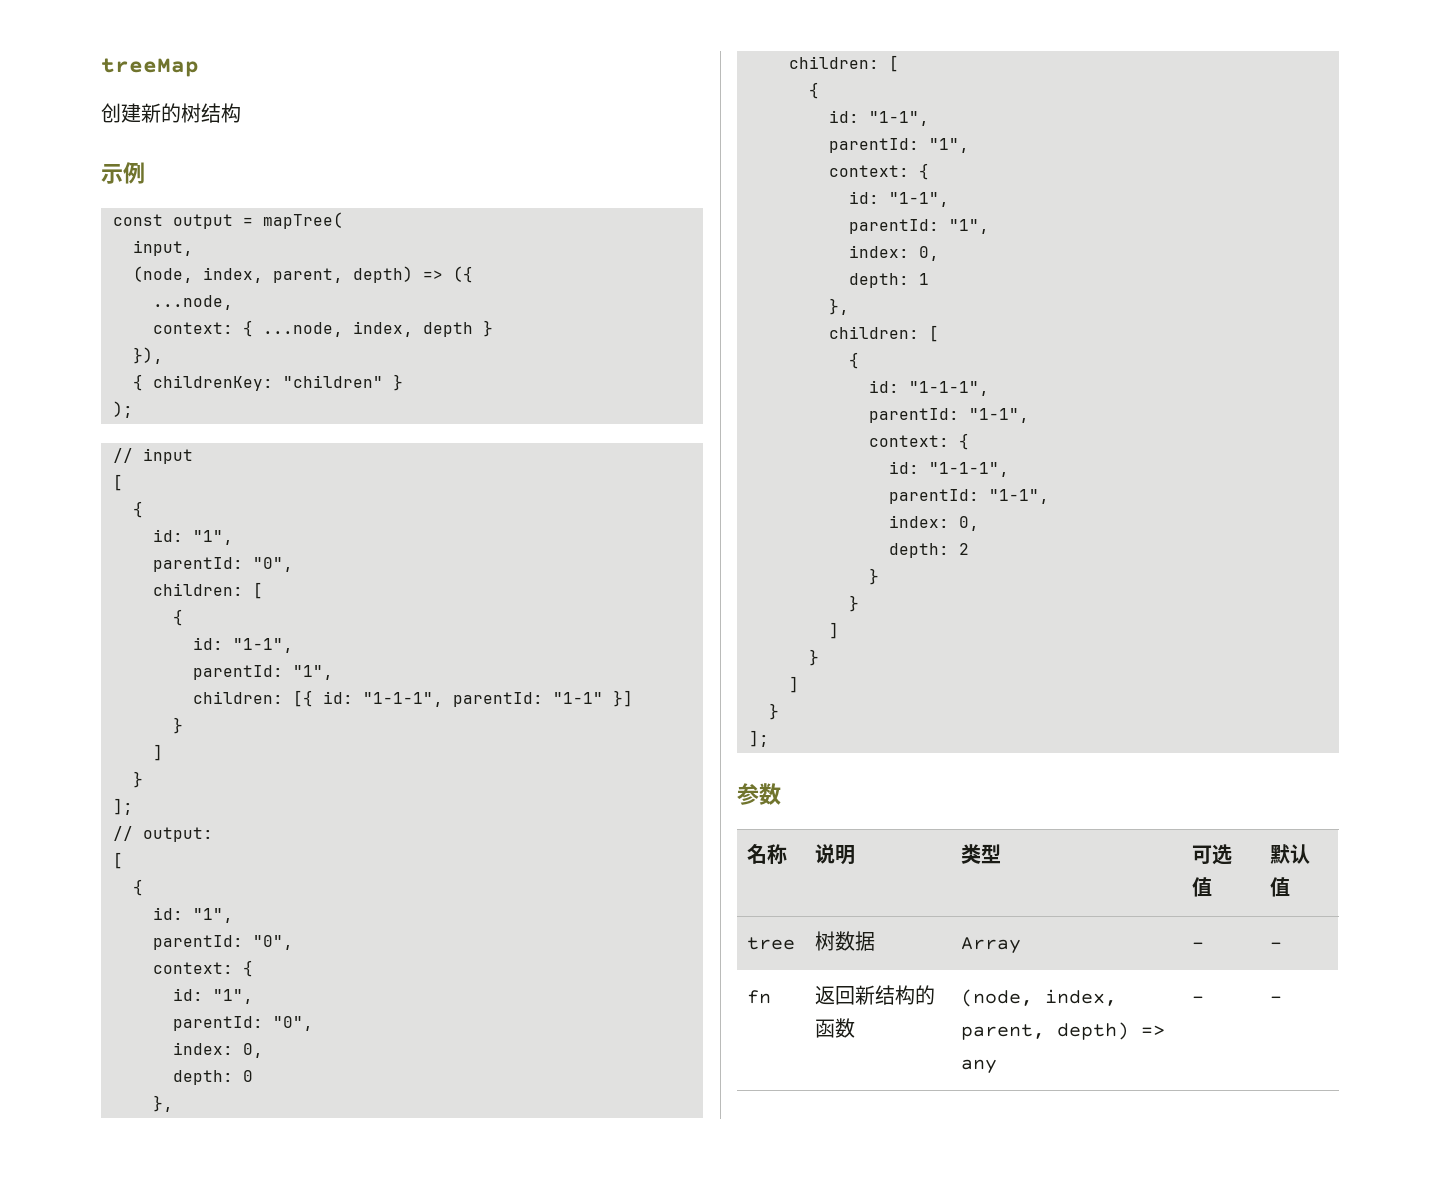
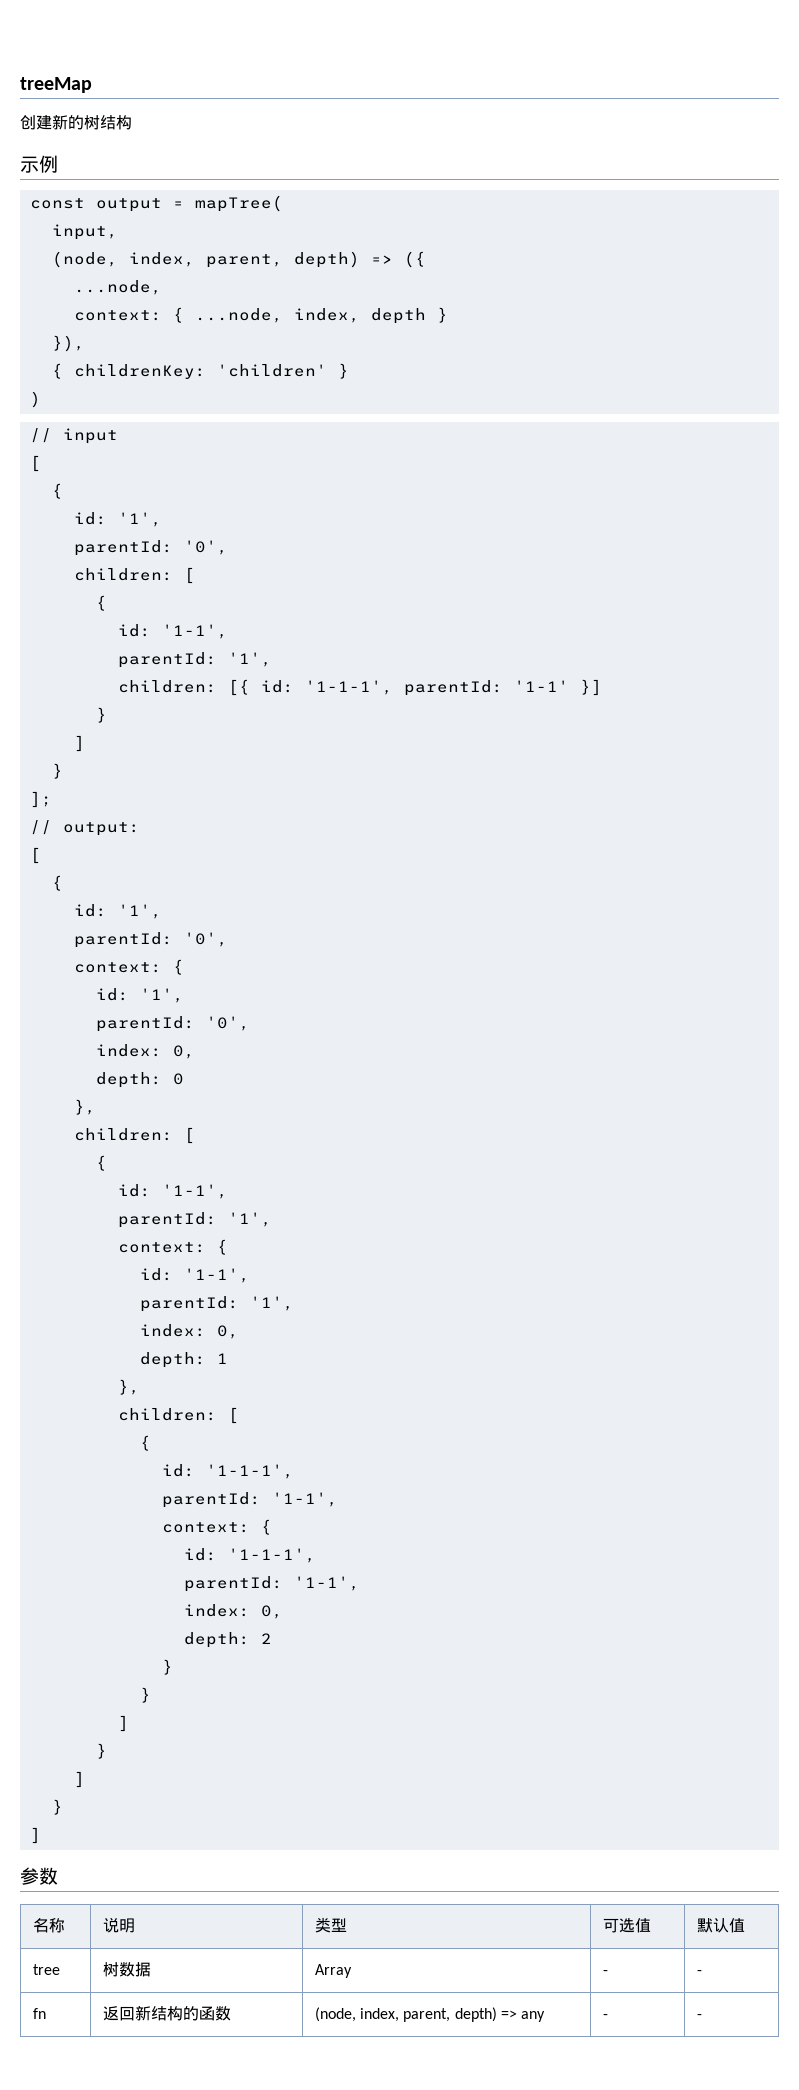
[283,374,403,391] [113,401,133,418] "children" } // ); -> [216,363,349,379] [29,391,41,408] 'children' } // )
[193,530,233,545] [153,557,293,572] [153,582,263,599] [173,609,183,626] [193,637,293,653] [193,665,333,680] "1", // parentId: "0", // children: [ // { // id: "1-1", // parentId: "1", -> [117,512,162,527] [73,540,228,556] [73,567,195,584] [95,595,107,611] [117,624,228,639] [117,652,272,668] '1', // parentId: '0', // children: [ // { // id: '1-1', // parentId: '1',
[363,692,603,707] "1-1-1", parentId: "1-1" -> [304,680,569,696] '1-1-1', parentId: '1-1'
[193,908,233,923] [153,935,293,950] [153,960,253,977] [173,988,253,1004] [173,1016,313,1031] "1", // parentId: "0", // context: { // id: "1", // parentId: "0", -> [117,904,162,919] [73,932,228,948] [73,959,184,975] [95,988,184,1003] [95,1016,250,1032] '1', // parentId: '0', // context: { // id: '1', // parentId: '0',
[869,111,929,126] [829,138,969,153] [829,163,929,180] [849,191,949,207] [849,219,989,234] "1-1", // parentId: "1", // context: { // id: "1-1", // parentId: "1", -> [161,1184,228,1199] [117,1212,272,1228] [117,1239,228,1255] [139,1268,250,1283] [139,1296,294,1312] '1-1', // parentId: '1', // context: { // id: '1-1', // parentId: '1',
[909,381,989,396] [869,408,1029,423] [869,433,969,450] [889,461,1009,477] [889,489,1049,504] "1-1-1", // parentId: "1-1", // context: { // id: "1-1-1", // parentId: "1-1", -> [205,1464,294,1479] [161,1492,338,1508] [161,1519,272,1535] [183,1548,316,1563] [183,1576,360,1592] '1-1-1', // parentId: '1-1', // context: { // id: '1-1-1', // parentId: '1-1',
[749,730,769,747] ]; -> [29,1827,41,1844] ]

